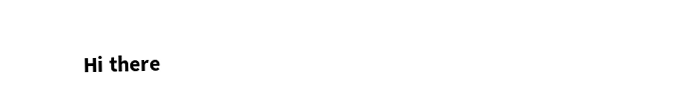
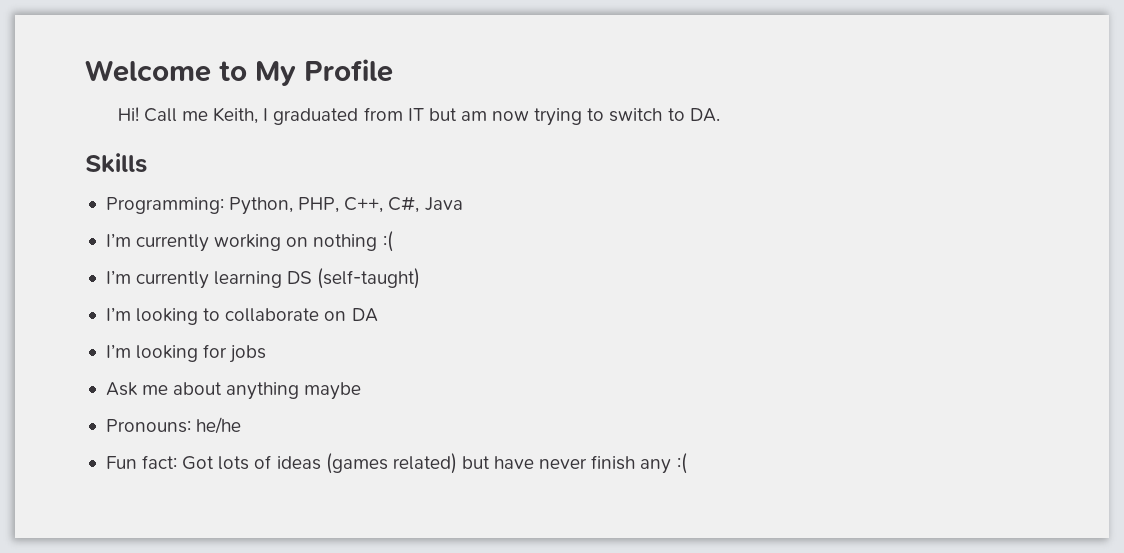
[83,54,161,73] Hi there -> [85,59,393,86] [117,107,720,126] [85,153,147,173] [105,196,463,215] [105,231,393,252] [105,268,421,289] [105,307,378,325] [105,344,267,363] [105,382,362,400] [105,417,242,434] [105,453,687,474] Welcome to My Profile // Hi! Call me Keith, I graduated from IT but am now trying to switch to DA. // Skills // Programming: Python, PHP, C++, C#, Java // I’m currently working on nothing :( // I’m currently learning DS (self-taught) // I’m looking to collaborate on DA // I’m looking for jobs // Ask me about anything maybe // Pronouns: he/he // Fun fact: Got lots of ideas (games related) but have never finish any :(

